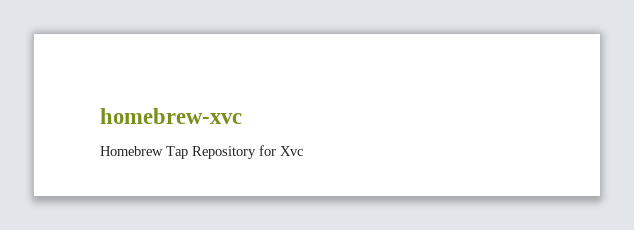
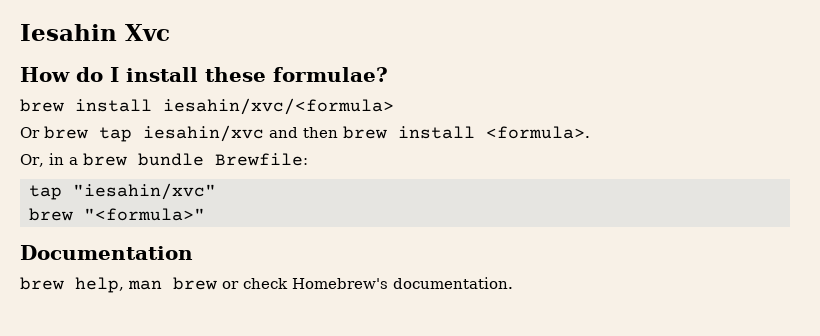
[100,108,242,124] [100,145,303,159] homebrew-xvc // Homebrew Tap Repository for Xvc -> [20,24,170,41] [20,67,388,82] [20,98,394,115] [20,125,590,142] [20,153,308,167] [28,183,216,200] [28,208,205,221] [20,245,193,260] [20,277,513,293] Iesahin Xvc // How do I install these formulae? // brew install iesahin/xvc/<formula> // Or brew tap iesahin/xvc and then brew install <formula>. // Or, in a brew bundle Brewfile: // tap "iesahin/xvc" // brew "<formula>" // Documentation // brew help, man brew or check Homebrew's documentation.

